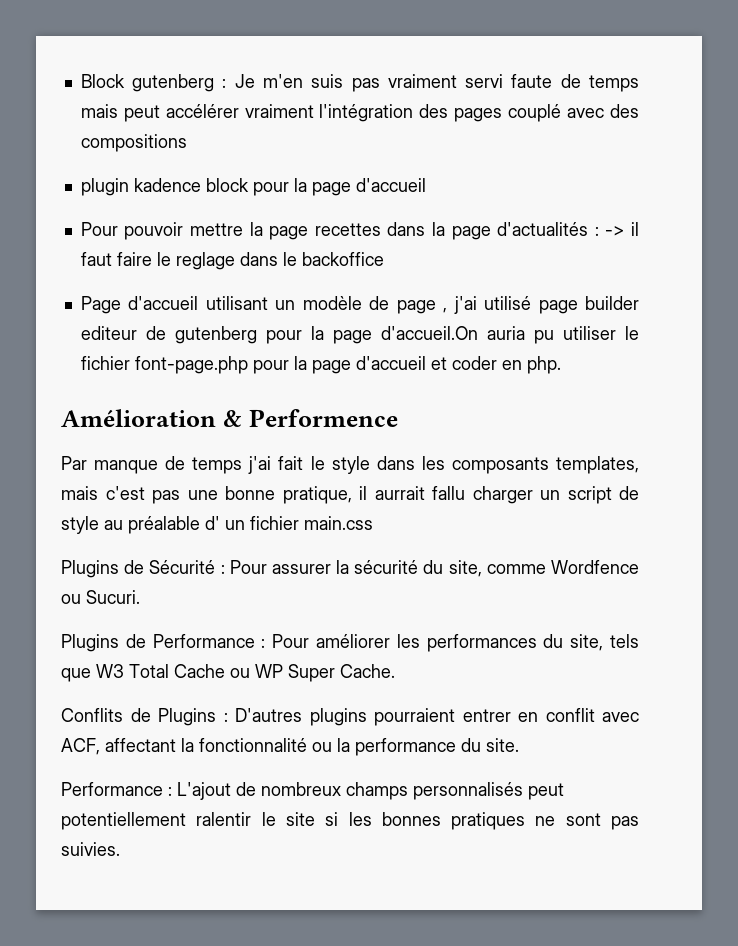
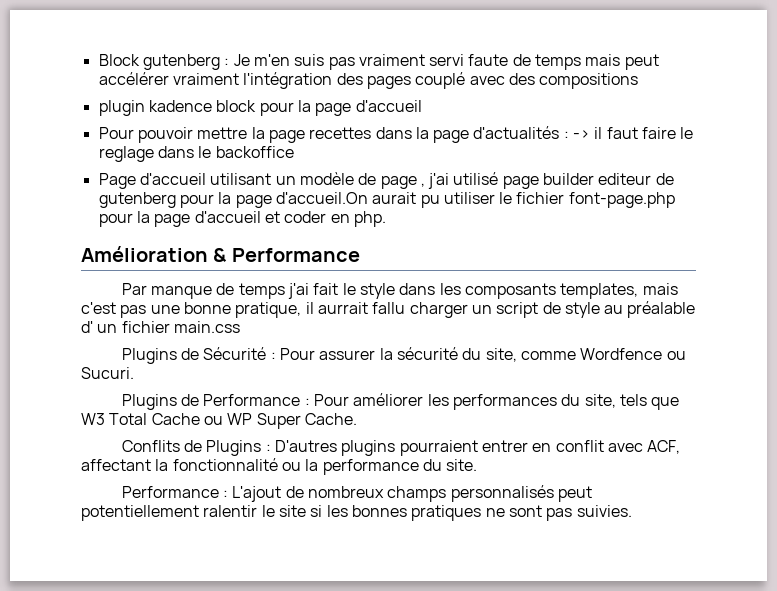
[486,326,525,340] auria -> [372,192,417,204] aurait
[248,409,398,427] Performence -> [231,248,360,262] Performance

